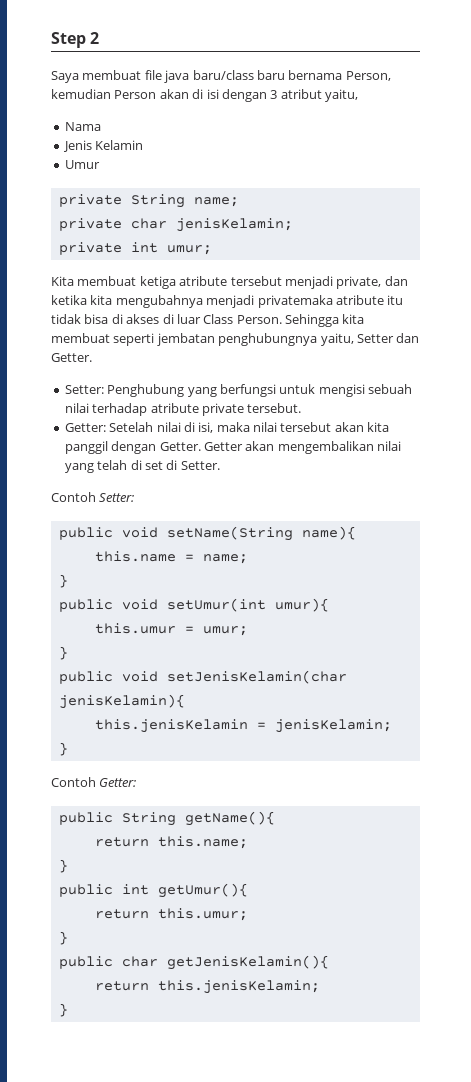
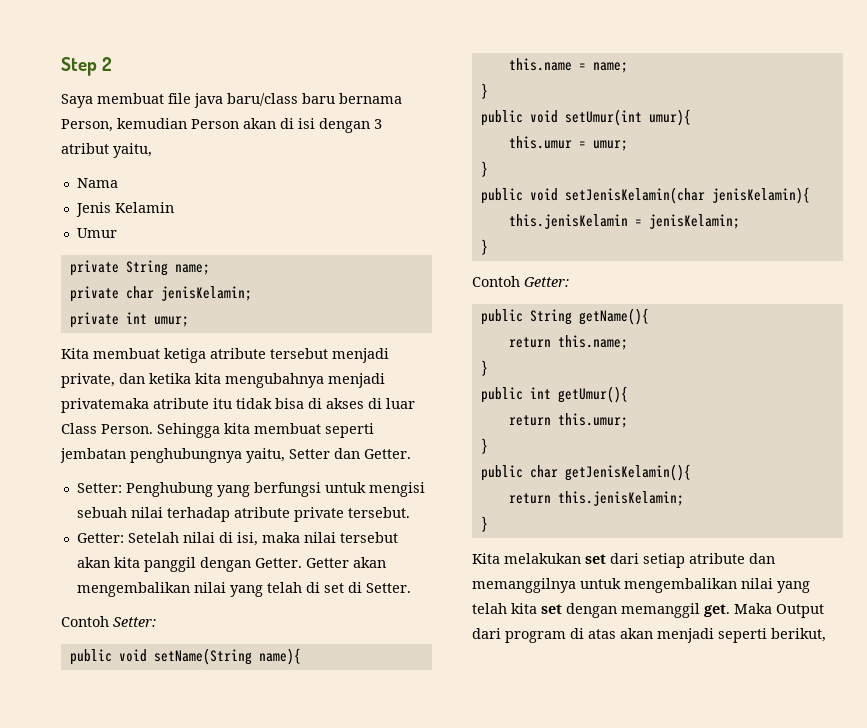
(68, 1010) none -> [472,553,775,568] [472,578,810,593] [472,603,824,618] [472,628,826,643] // Kita melakukan set dari setiap atribute dan memanggilnya untuk mengembalikan nilai yang telah kita set dengan memanggil get. Maka Output dari program di atas akan menjadi seperti berikut,

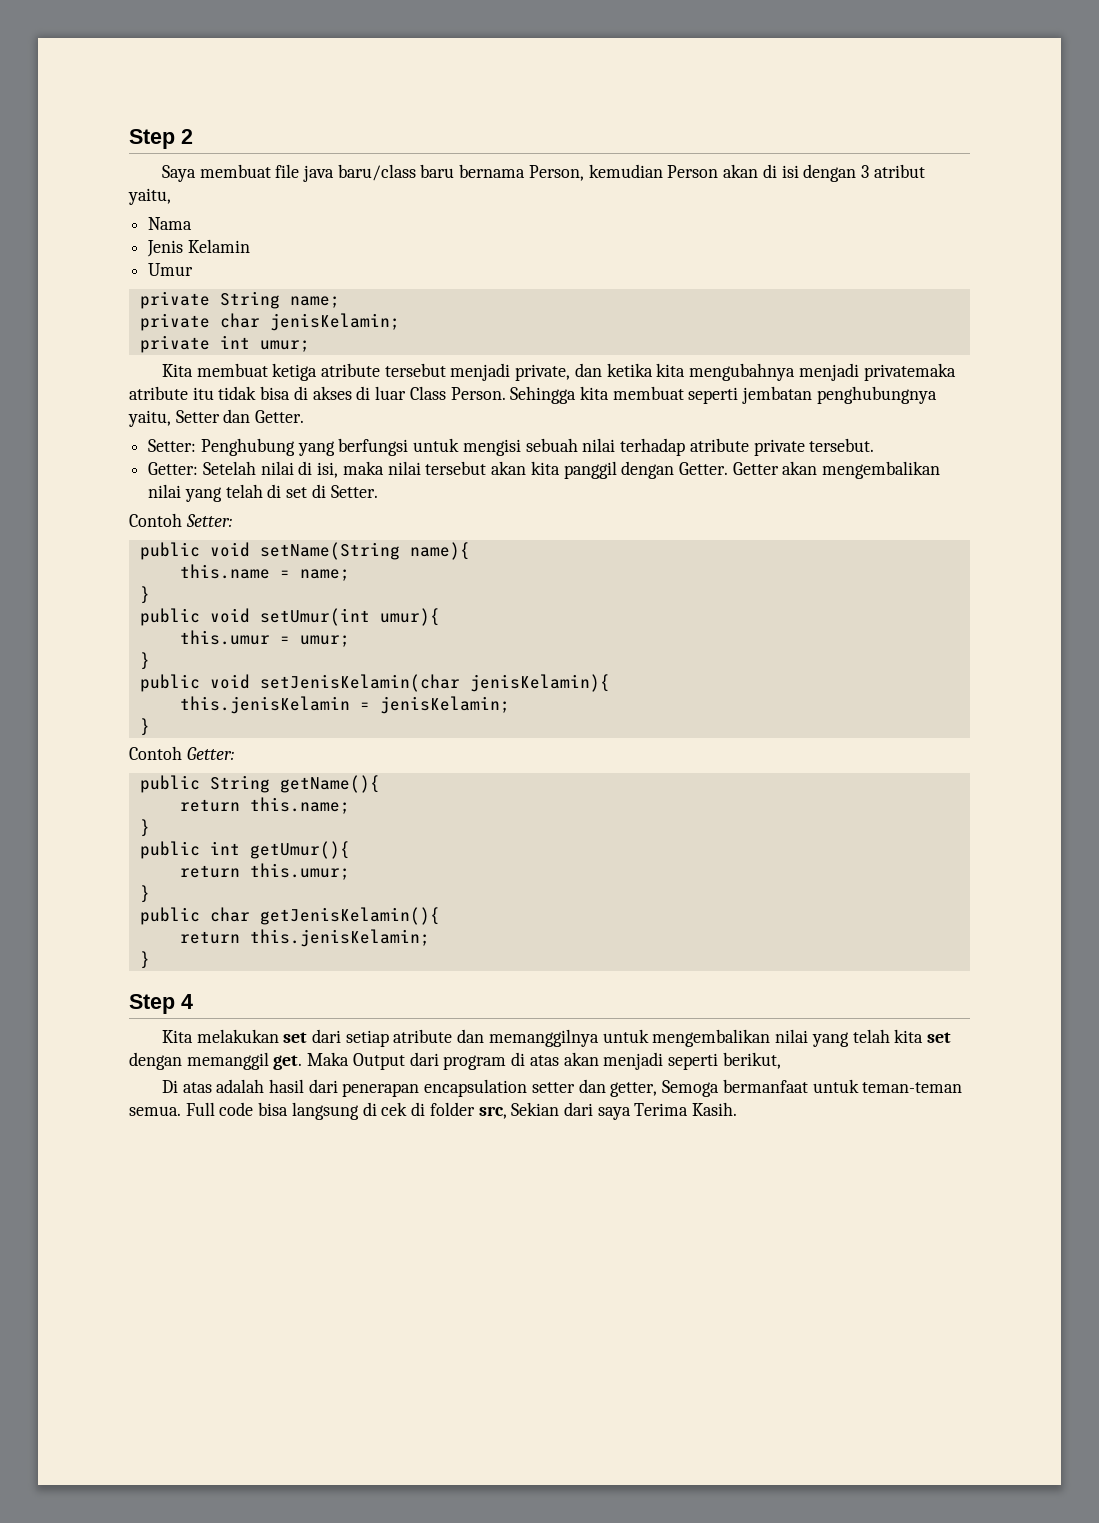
(488, 524) none -> [129,994,193,1014] // Step 4
(826, 635) none -> [161,1079,963,1097] [129,1102,738,1120] // Di atas adalah hasil dari penerapan encapsulation setter dan getter, Semoga bermanfaat untuk teman-teman semua. Full code bisa langsung di cek di folder src, Sekian dari saya Terima Kasih.

